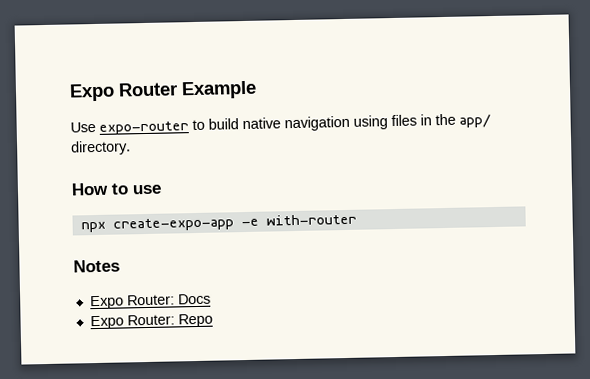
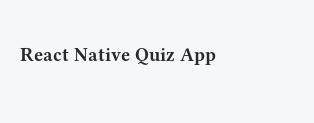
[69,80,257,102] [70,113,491,135] [70,140,131,156] [71,182,162,196] [80,213,357,233] [73,259,120,273] [89,293,211,310] [89,313,213,330] Expo Router Example // Use expo-router to build native navigation using files in the app/ directory. // How to use // npx create-expo-app -e with-router // Notes // Expo Router: Docs // Expo Router: Repo -> [20,47,217,65] React Native Quiz App

